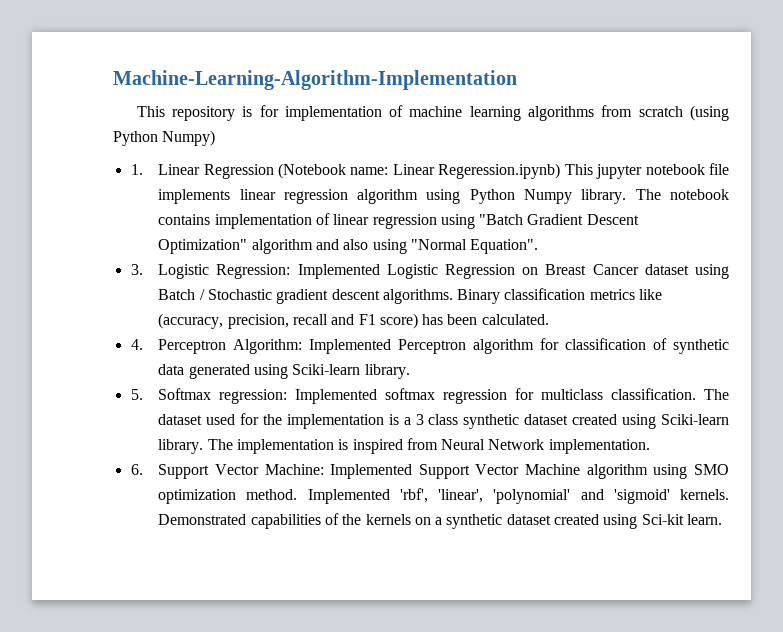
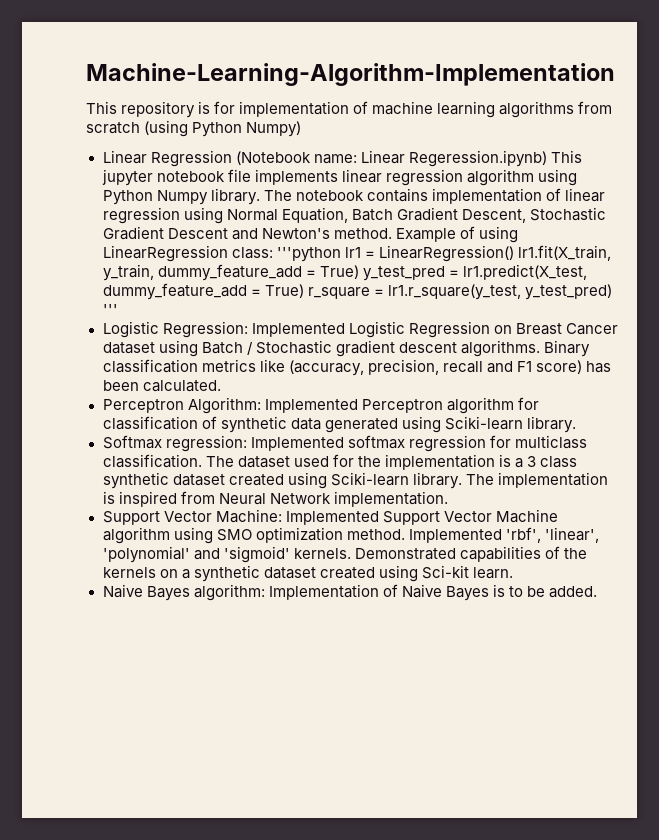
[130,164,143,175] 1. -> (302, 129) none
[479,214,639,225] [158,239,539,254] [130,264,143,275] "Batch Gradient Descent Optimization" algorithm and also using "Normal Equation". // 3. -> [226,207,606,223] [102,226,518,243] [102,245,611,262] [102,264,587,281] [102,283,612,300] [102,304,118,315] Normal Equation, Batch Gradient Descent, Stochastic Gradient Descent and Newton's method. Example of using LinearRegression class: '''python lr1 = LinearRegression() lr1.fit(X_train, y_train, dummy_feature_add = True) y_test_pred = lr1.predict(X_test, dummy_feature_add = True) r_square = lr1.r_square(y_test, y_test_pred) ''' //
[130,339,143,350] 4. -> (221, 386) none
[130,389,143,400] 5. -> (576, 424) none
[130,464,143,475] 6. -> (448, 499) none
(723, 519) none -> [102,584,597,601] // Naive Bayes algorithm: Implementation of Naive Bayes is to be added.

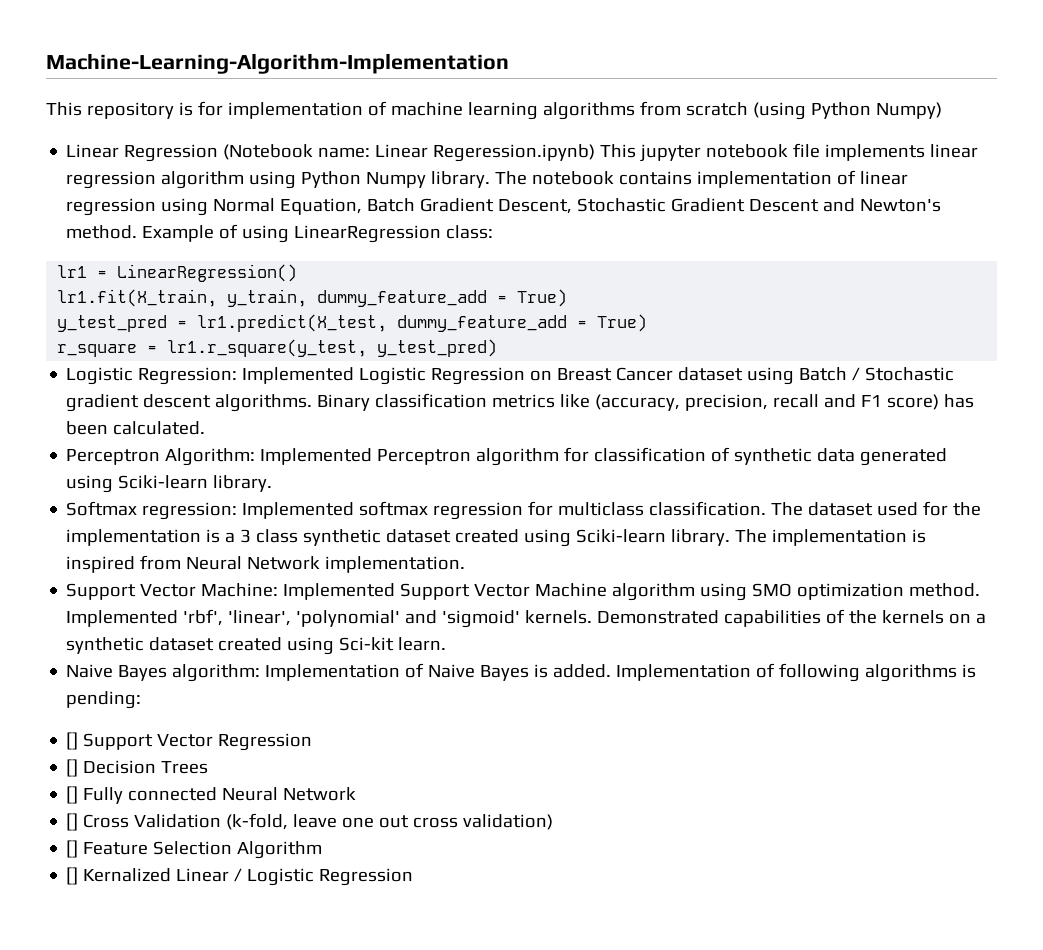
[276,247,341,262] '''python -> (494, 232) //
(514, 253) none -> (298, 273) //
(359, 272) none -> (568, 298) //
(304, 291) none -> (648, 323) //
[102,304,118,315] ''' -> (498, 348) none
[508,586,597,598] to be added. -> [553,663,977,682] [66,691,142,709] [66,732,313,751] [66,759,209,777] [66,786,357,804] [66,813,554,831] [66,840,323,859] [66,867,414,886] added. Implementation of following algorithms is pending: // [] Support Vector Regression // [] Decision Trees // [] Fully connected Neural Network // [] Cross Validation (k-fold, leave one out cross validation) // [] Feature Selection Algorithm // [] Kernalized Linear / Logistic Regression

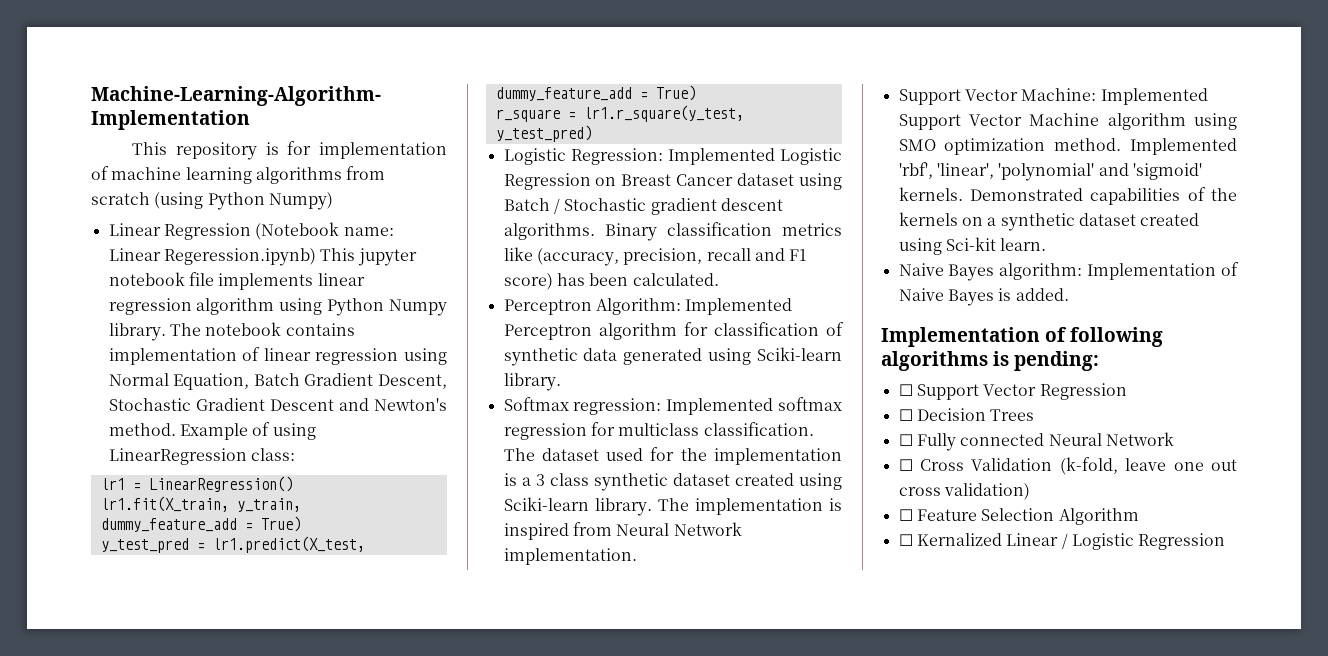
(612, 671) none -> (1069, 294) //
[66,732,79,750] [] -> [898,384,913,396] ☐
[66,759,79,777] [] -> [898,409,913,421] ☐
[66,786,79,804] [] -> [898,434,913,446] ☐
[66,813,79,831] [] -> [898,459,913,471] ☐
[66,840,79,858] [] -> [898,509,913,521] ☐
[66,867,79,885] [] -> [898,534,913,546] ☐

